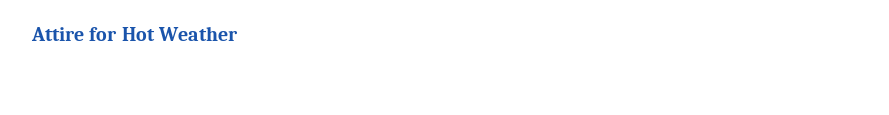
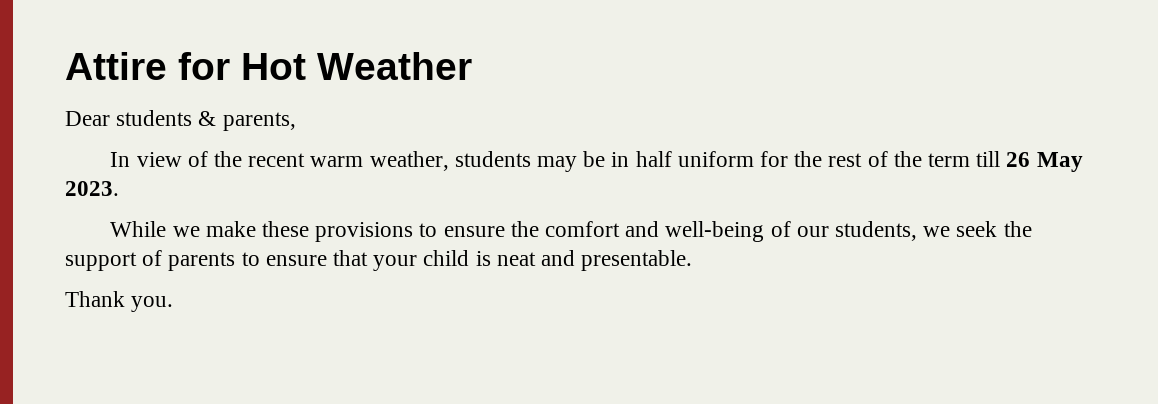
(238, 33) none -> [65,110,296,131] [110,151,1083,172] [65,181,119,196] [110,221,1032,242] [65,250,693,271] [65,291,174,312] // Dear students & parents, // In view of the recent warm weather, students may be in half uniform for the rest of the term till 26 May 2023. // While we make these provisions to ensure the comfort and well-being of our students, we seek the support of parents to ensure that your child is neat and presentable. // Thank you.

